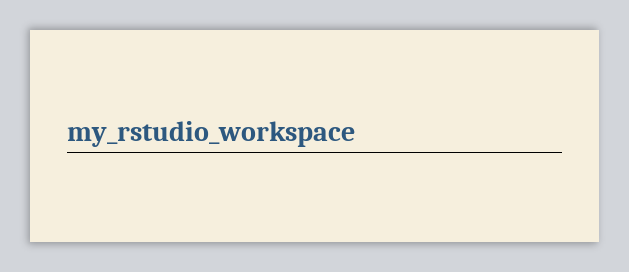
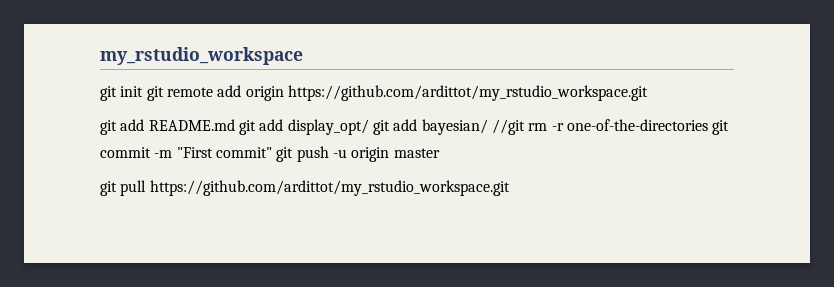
(355, 134) none -> [100,85,648,101] [100,119,730,135] [100,146,440,162] [100,180,510,196] // git init git remote add origin https://github.com/ardittot/my_rstudio_workspace.git // git add README.md git add display_opt/ git add bayesian/ //git rm -r one-of-the-directories git commit -m "First commit" git push -u origin master // git pull https://github.com/ardittot/my_rstudio_workspace.git

